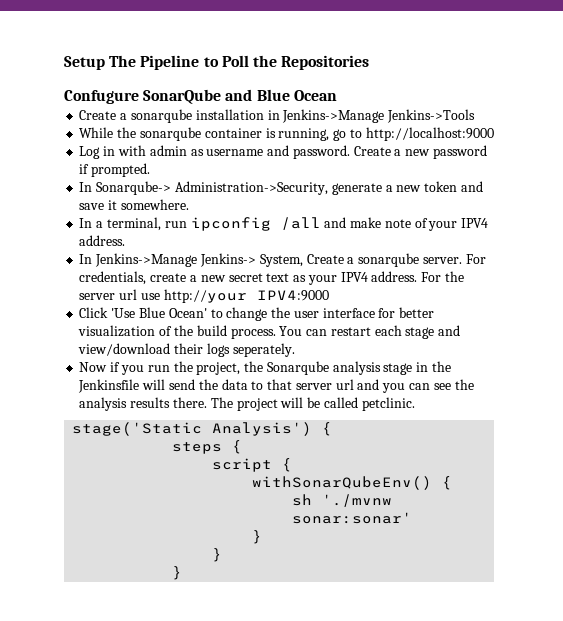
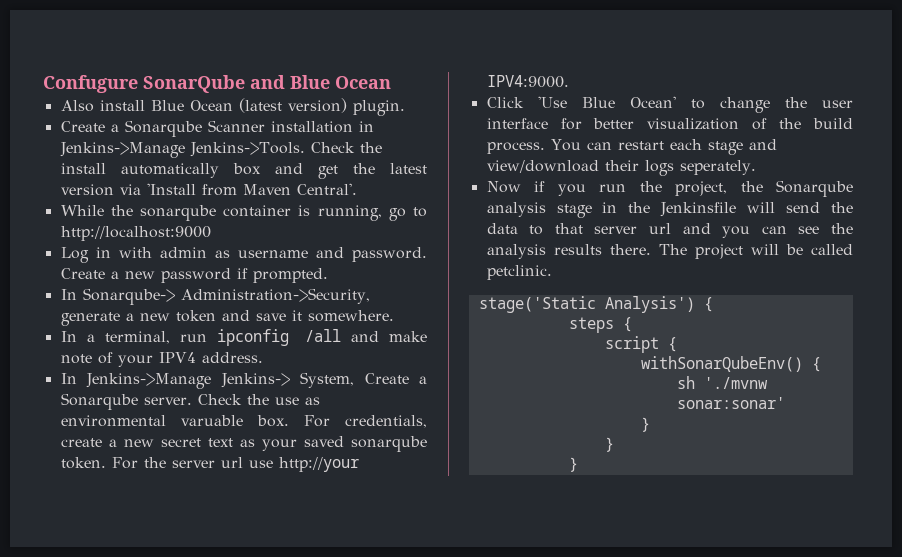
[64,55,370,70] Setup The Pipeline to Poll the Repositories // -> (43, 84) none
[79,109,192,123] // Create a sonarqube -> [60,98,405,116] [60,120,265,137] // Also install Blue Ocean (latest version) plugin. // Create a Sonarqube Scanner
[387,109,476,123] Jenkins->Tools -> [189,142,382,157] [60,163,427,179] [60,183,357,196] Jenkins->Tools. Check the install automatically box and get the latest version via 'Install from Maven Central'.
[358,253,462,267] sonarqube server. -> [60,393,320,410] [60,415,289,427] Sonarqube server. Check the use as environmental varuable box.
[340,271,418,282] IPV4 address. -> [303,436,428,452] [60,457,106,469] saved sonarqube token.
[256,290,329,301] IPV4:9000 -> [486,75,569,88] IPV4:9000.

